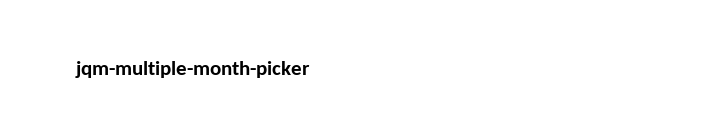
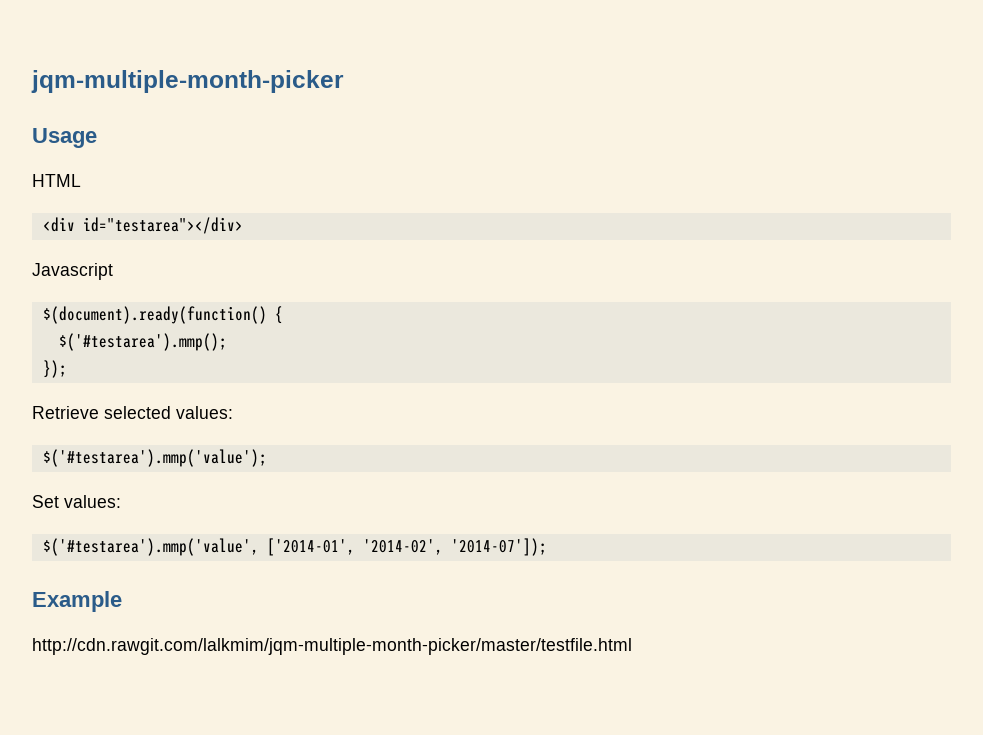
(310, 69) none -> [32,128,97,148] [32,174,81,187] [42,217,243,234] [32,263,113,280] [42,306,283,324] [58,333,227,351] [42,360,67,378] [32,406,233,419] [42,449,267,467] [32,495,121,508] [42,538,547,556] [32,591,122,612] [32,638,632,655] // Usage // HTML // <div id="testarea"></div> // Javascript // $(document).ready(function() { // $('#testarea').mmp(); // }); // Retrieve selected values: // $('#testarea').mmp('value'); // Set values: // $('#testarea').mmp('value', ['2014-01', '2014-02', '2014-07']); // Example // http://cdn.rawgit.com/lalkmim/jqm-multiple-month-picker/master/testfile.html

